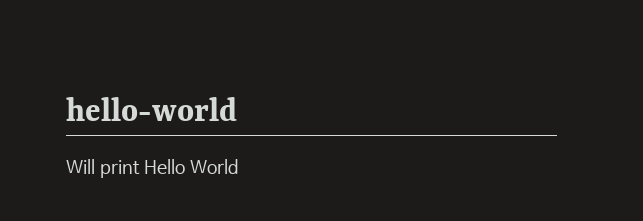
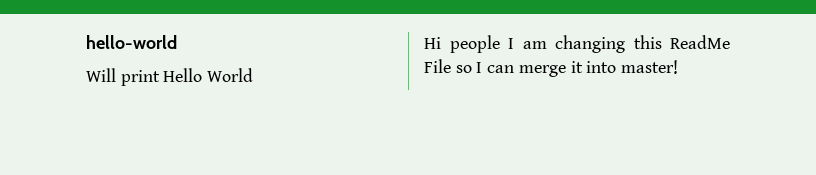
(239, 166) none -> [424,35,730,53] [424,59,679,77] // Hi people I am changing this ReadMe File so I can merge it into master!

